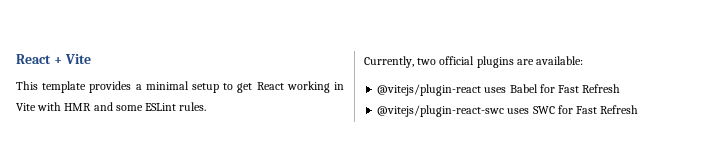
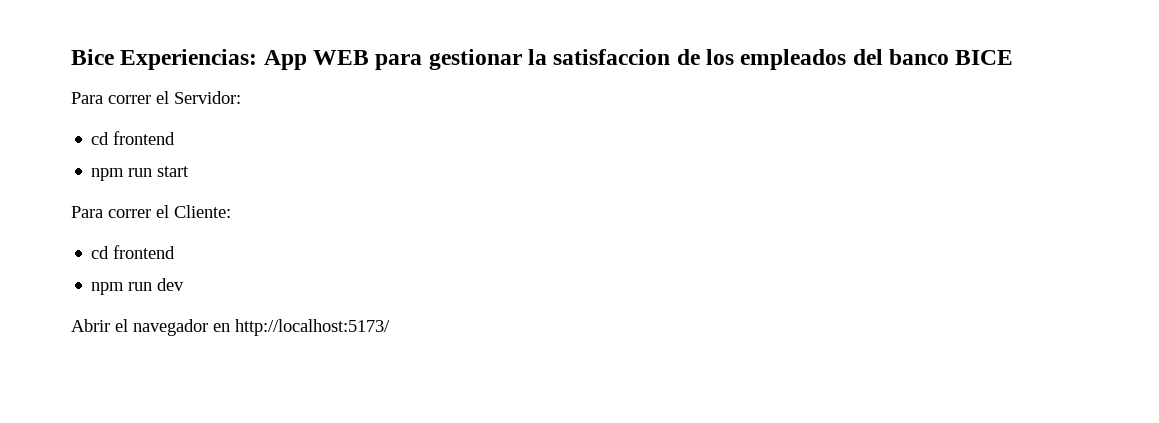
[16,54,91,64] [16,81,344,93] [16,102,207,111] [364,56,584,68] [377,84,621,96] [377,105,639,117] React + Vite // This template provides a minimal setup to get React working in Vite with HMR and some ESLint rules. // Currently, two official plugins are available: // @vitejs/plugin-react uses Babel for Fast Refresh // @vitejs/plugin-react-swc uses SWC for Fast Refresh -> [71,49,1014,70] [71,91,241,104] [91,131,176,145] [91,166,190,181] [71,205,231,218] [91,245,176,259] [91,278,185,295] [71,319,390,336] Bice Experiencias: App WEB para gestionar la satisfaccion de los empleados del banco BICE // Para correr el Servidor: // cd frontend // npm run start // Para correr el Cliente: // cd frontend // npm run dev // Abrir el navegador en http://localhost:5173/

